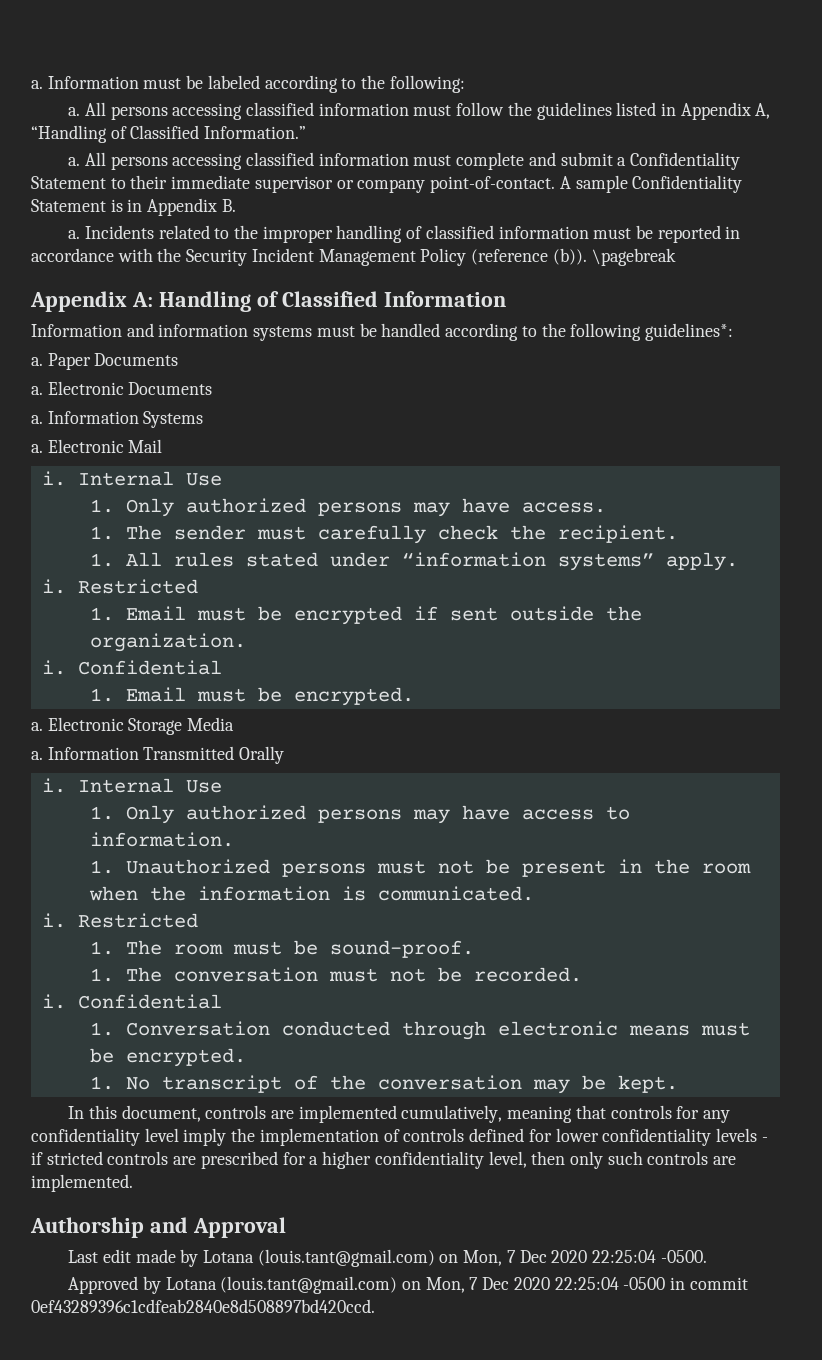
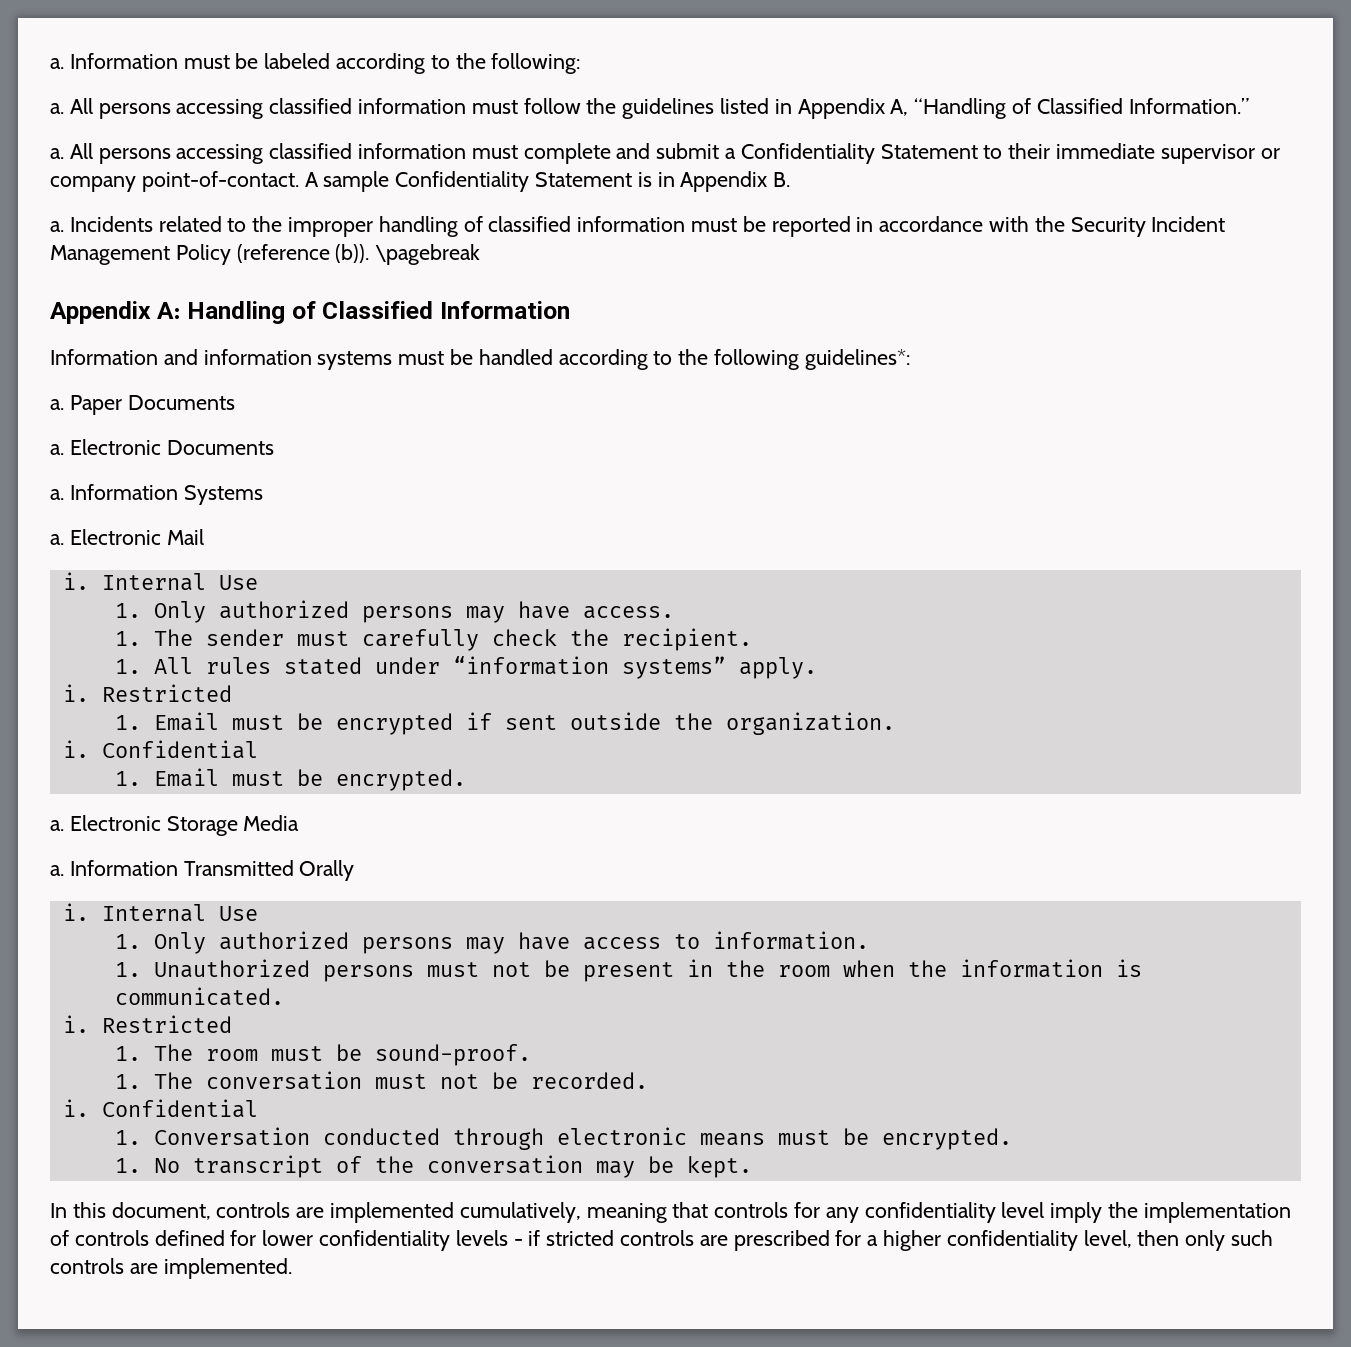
[30,1217,286,1238] [68,1249,707,1267] [68,1276,748,1294] [31,1299,375,1313] // Authorship and Approval // Last edit made by Lotana (louis.tant@gmail.com) on Mon, 7 Dec 2020 22:25:04 -0500. // Approved by Lotana (louis.tant@gmail.com) on Mon, 7 Dec 2020 22:25:04 -0500 in commit 0ef43289396c1cdfeab2840e8d508897bd420ccd. -> (292, 1268) none

